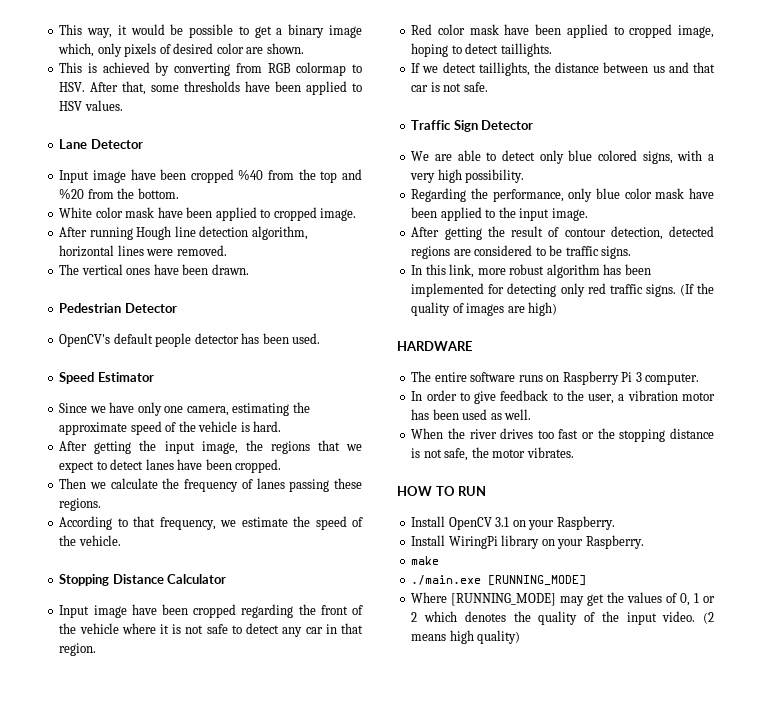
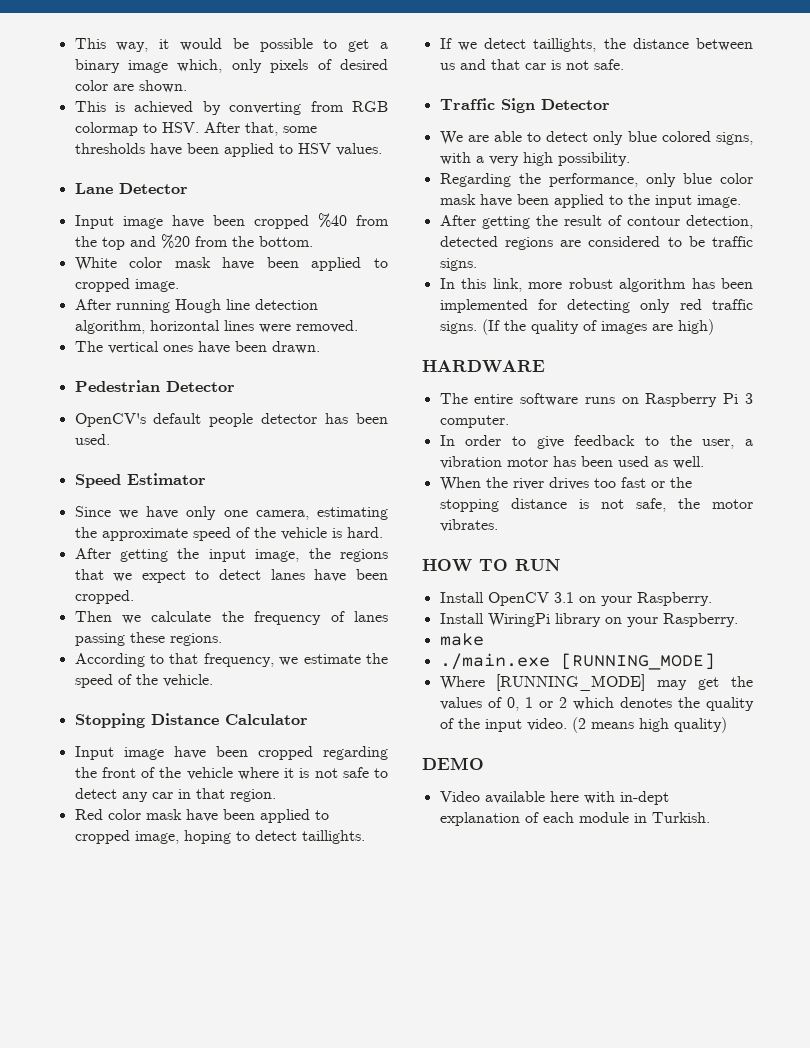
(521, 637) none -> [422,757,484,770] [439,791,669,805] [439,812,710,826] // DEMO // Video available here with in-dept explanation of each module in Turkish.

